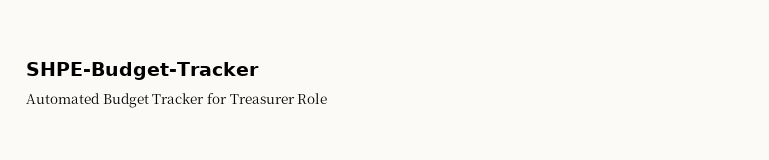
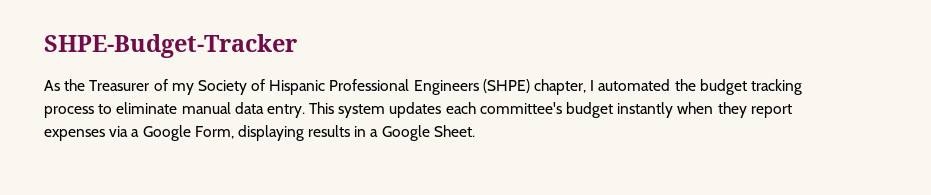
[26,93,328,108] Automated Budget Tracker for Treasurer Role -> [44,79,802,95] [44,102,792,118] [44,125,475,141] As the Treasurer of my Society of Hispanic Professional Engineers (SHPE) chapter, I automated the budget tracking process to eliminate manual data entry. This system updates each committee's budget instantly when they report expenses via a Google Form, displaying results in a Google Sheet.

